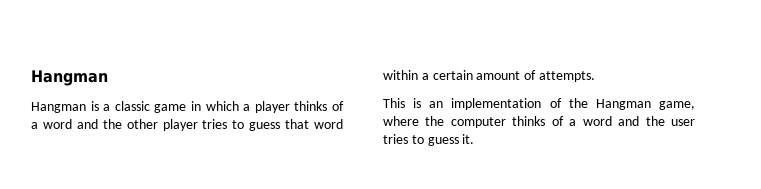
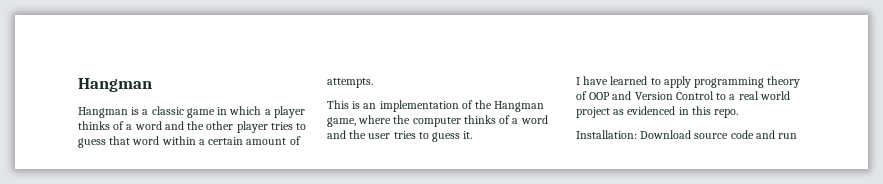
(475, 139) none -> [576,76,801,88] [576,91,790,100] [576,106,739,118] [576,130,798,139] // I have learned to apply programming theory of OOP and Version Control to a real world project as evidenced in this repo. // Installation: Download source code and run

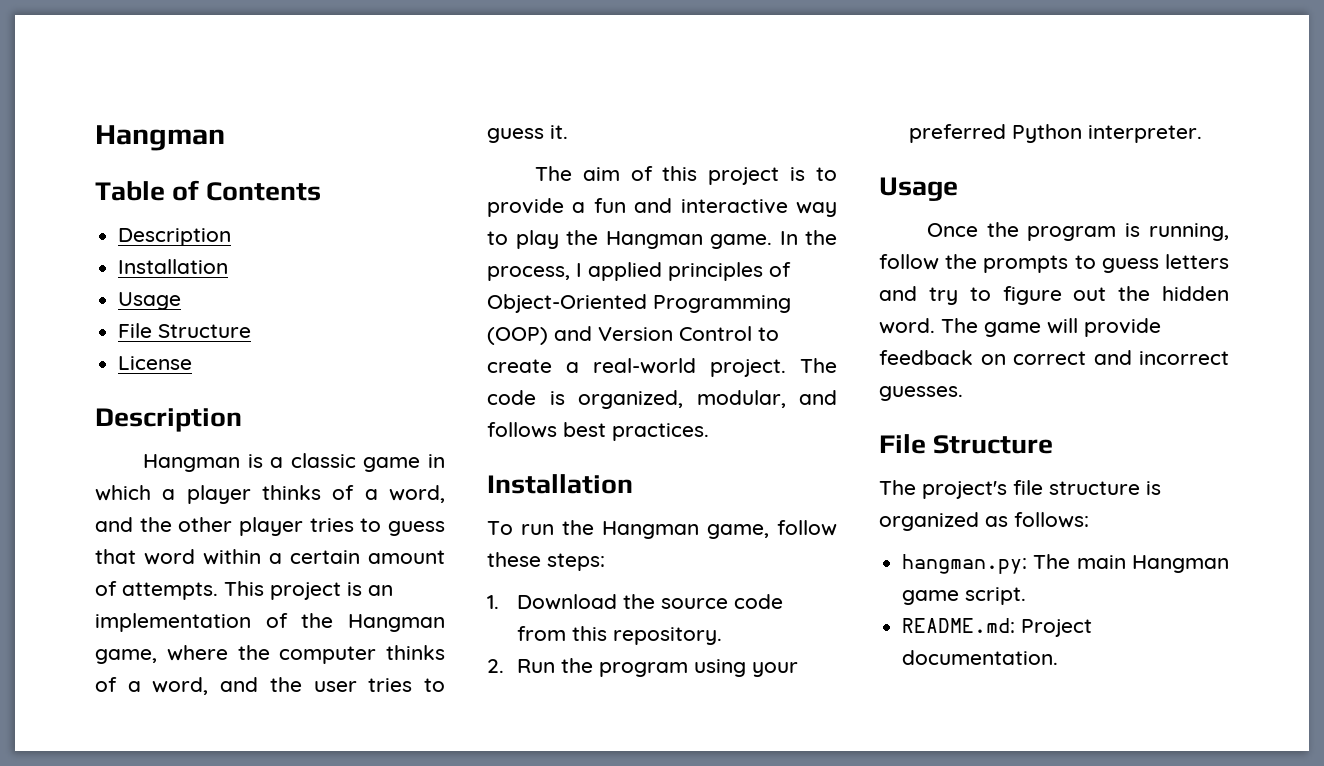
[78,78,152,92] Hangman -> [95,125,225,151] [95,180,321,201] [118,228,232,246] [118,259,229,274] [118,292,182,310] [118,323,252,338] [118,356,193,370] [95,408,242,432] Hangman // Table of Contents // Description // Installation // Usage // File Structure // License // Description
[134,121,162,130] word -> [389,485,445,503] word,
[327,100,349,109] // This -> [224,581,341,600] This project
[520,115,548,124] word -> [152,677,209,695] word,
[576,76,801,88] [576,91,790,100] [576,106,739,118] [576,130,798,139] I have learned to apply programming theory of OOP and Version Control to a real world project as evidenced in this repo. // Installation: Download source code and run -> [534,166,837,185] [487,198,837,217] [487,230,837,249] [487,262,791,281] [487,294,791,313] [487,326,779,345] [487,358,837,377] [487,390,837,409] [487,422,709,441] [487,474,633,494] [487,520,837,539] [487,552,605,571] [487,594,784,610] [517,626,723,645] [487,658,799,677] [909,124,1203,143] [879,177,958,201] [926,222,1229,241] [879,254,1229,273] [879,286,1229,305] [879,318,1161,337] [879,350,1229,365] [879,386,963,401] [879,434,1054,454] [879,480,1161,499] [879,512,1089,531] [902,554,1229,574] [902,587,1027,605] [902,618,1093,637] [902,650,1059,665] The aim of this project is to provide a fun and interactive way to play the Hangman game. In the process, I applied principles of Object-Oriented Programming (OOP) and Version Control to create a real-world project. The code is organized, modular, and follows best practices. // Installation // To run the Hangman game, follow these steps: // 1. Download the source code from this repository. // 2. Run the program using your preferred Python interpreter. // Usage // Once the program is running, follow the prompts to guess letters and try to figure out the hidden word. The game will provide feedback on correct and incorrect guesses. // File Structure // The project's file structure is organized as follows: // hangman.py: The main Hangman game script. // README.md: Project documentation.

